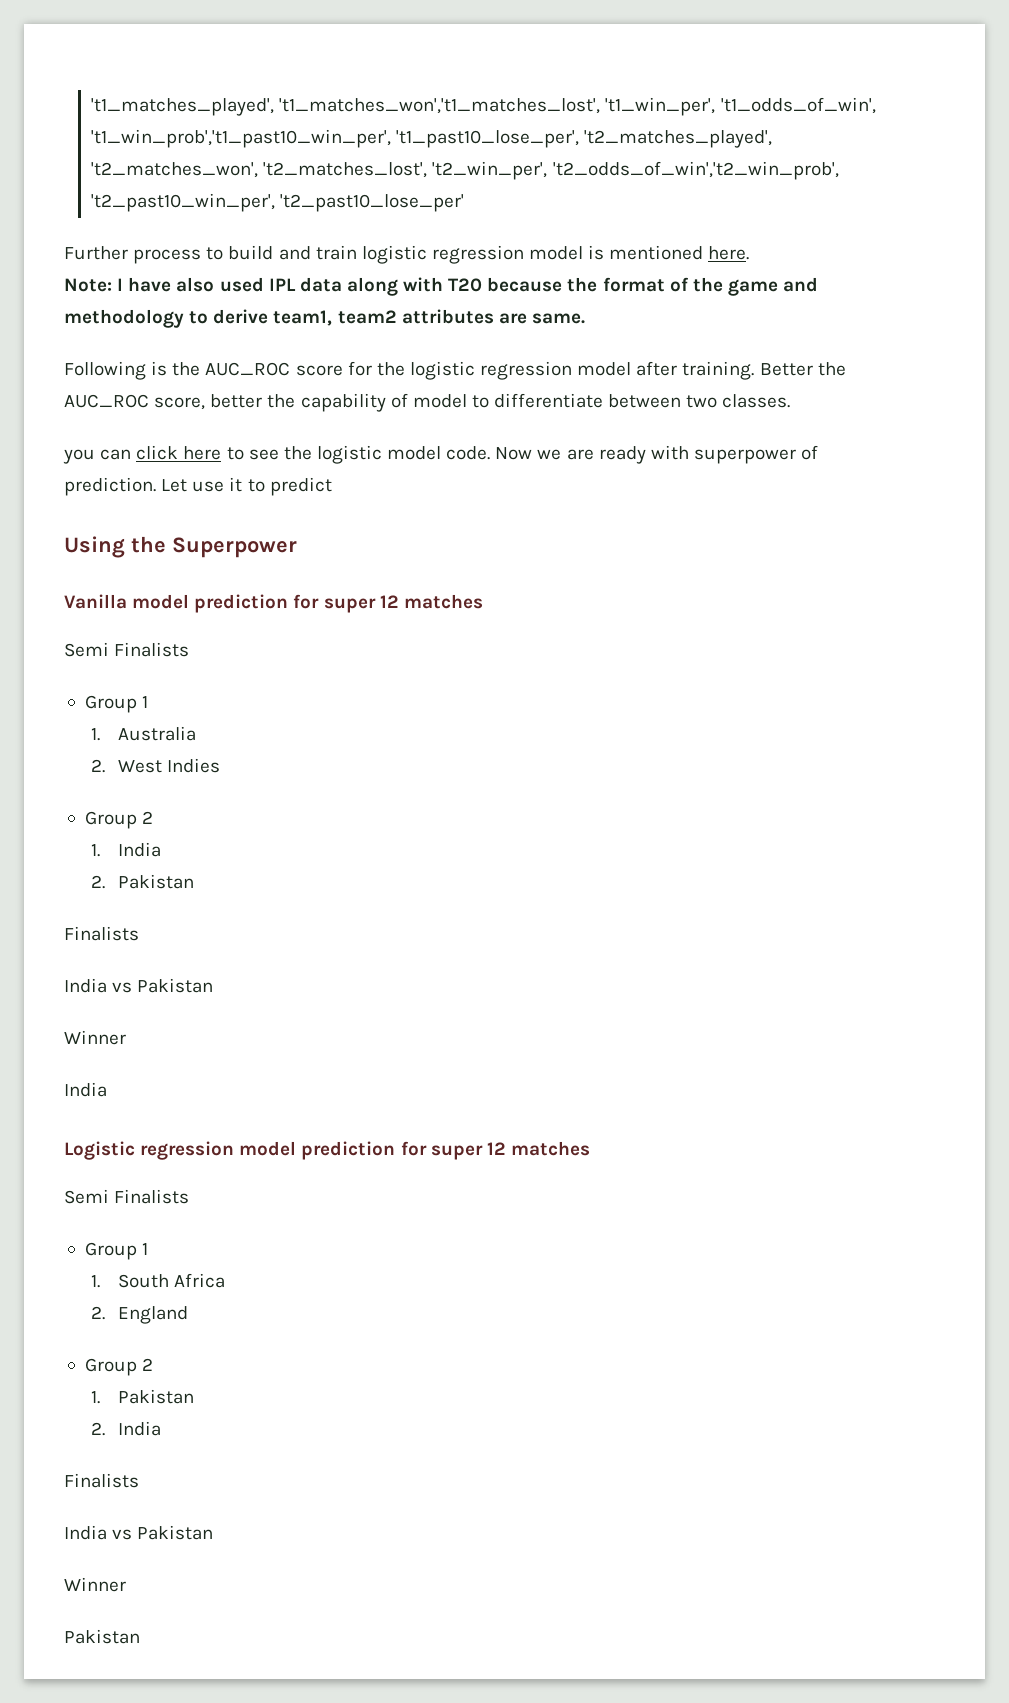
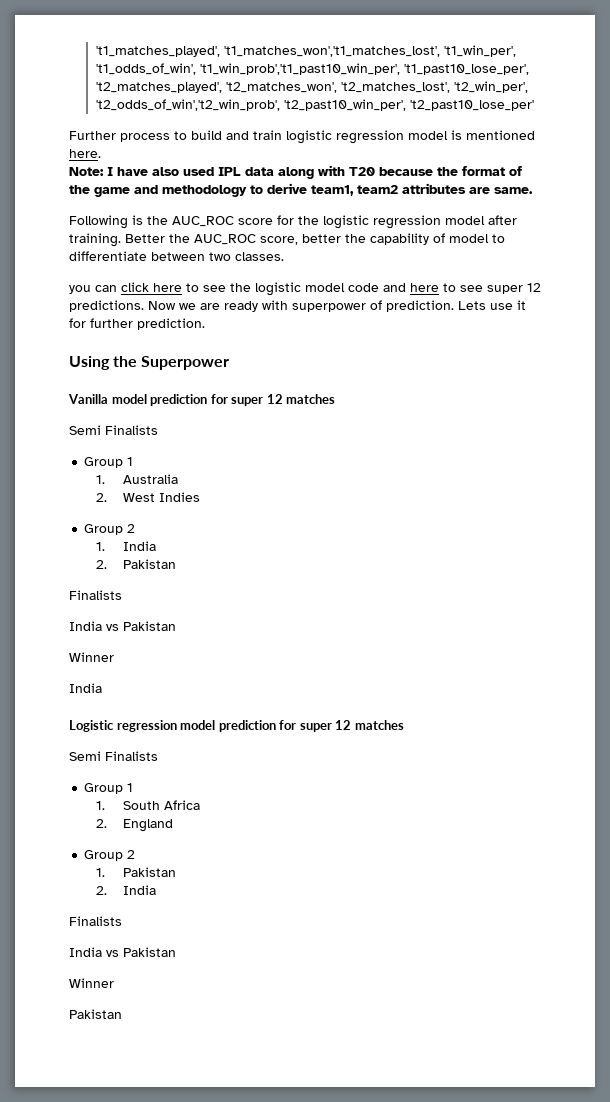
[446,446,491,460] code. -> [348,283,541,294] [69,300,144,312] code and here to see super 12 predictions.
[161,479,188,492] Let -> [458,301,486,310] Lets
[247,477,332,496] to predict -> [69,318,205,330] for further prediction.

